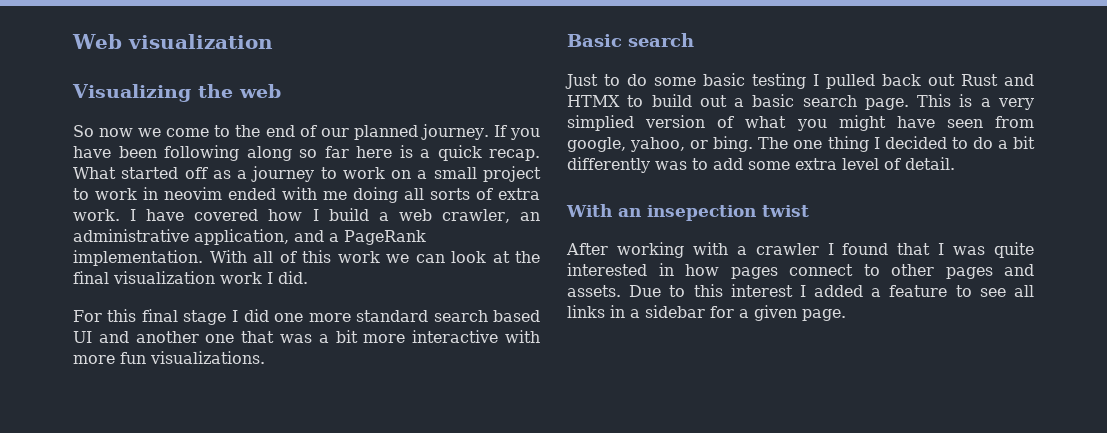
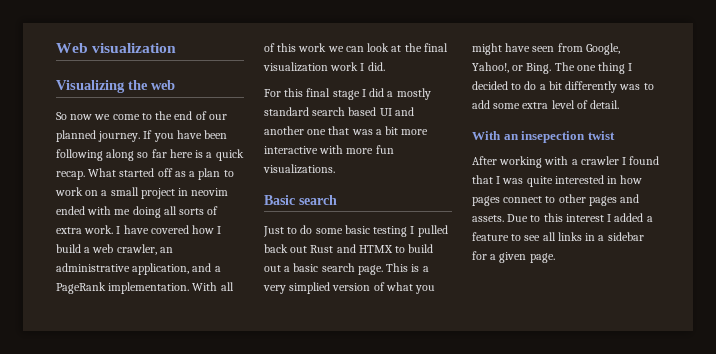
[251,166,315,182] journey -> [198,168,221,180] plan
[73,188,137,200] to work -> (175, 193) none
[273,313,351,322] one more -> [387,88,431,100] a mostly
[567,136,754,152] google, yahoo, or bing. -> [585,43,620,55] [472,62,552,74] Google, Yahoo!, or Bing.

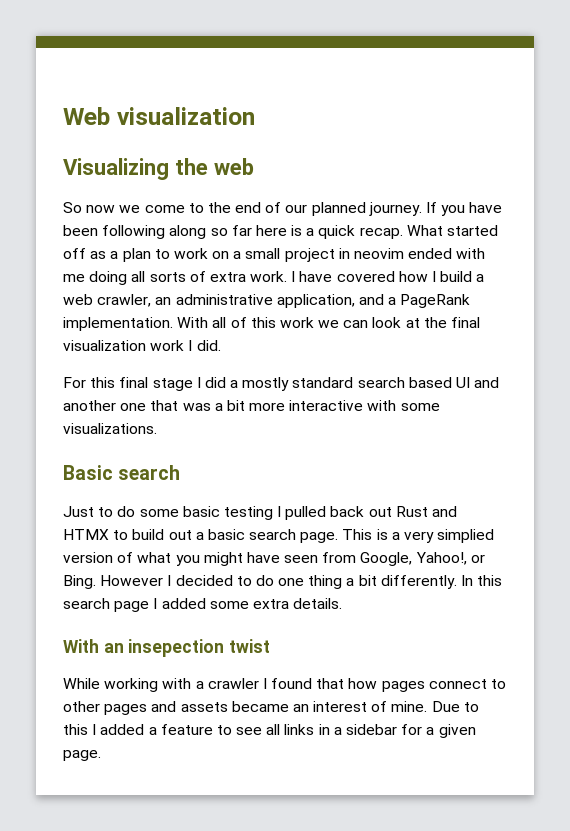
[346,145,394,154] more fun -> [400,403,440,411] some
[554,62,626,74] The one thing -> [100,575,164,586] However
[539,81,654,93] [472,100,620,109] a bit differently was to add some extra level of detail. -> [278,575,503,589] [63,598,343,612] one thing a bit differently. In this search page I added some extra details.
[472,156,497,165] After -> [63,678,100,689] While
[496,175,618,187] I was quite interested in -> (345, 683) none
[472,215,504,222] assets. -> [180,701,428,712] assets became an interest of mine.
[565,214,604,222] interest -> (88, 729) none

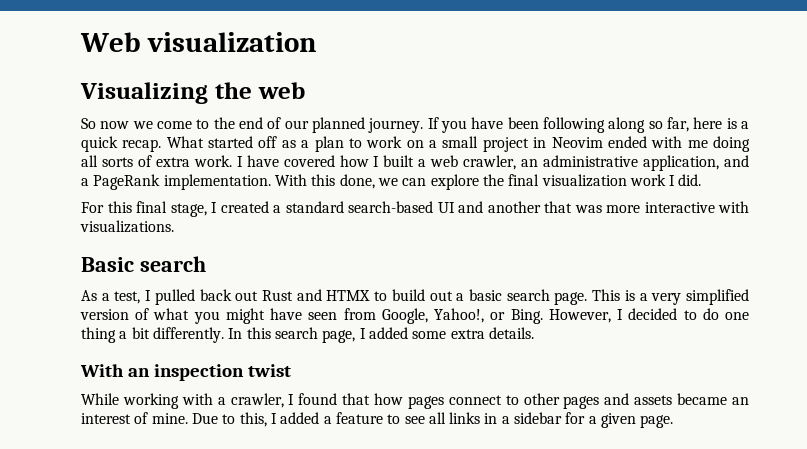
[231,225,252,236] far -> [667,117,689,132] far,
[354,248,405,259] neovim -> [551,137,603,148] Neovim
[440,271,473,282] build -> [383,155,415,167] built
[212,317,420,328] all of this work we can look at -> [311,174,479,190] this done, we can explore
[152,377,452,391] stage I did a mostly standard search based -> [170,201,433,217] stage, I created a standard search-based
[120,403,147,411] one -> (541, 207) none
[214,400,245,411] a bit -> (602, 209) none
[400,403,440,411] some -> (749, 207) none
[63,506,273,520] Just to do some basic testing -> [81,290,141,304] As a test,
[437,529,495,543] simplied -> [685,289,749,305] simplified
[100,575,164,586] However -> [548,309,611,323] However,
[114,601,150,612] page -> [322,330,356,343] page,
[128,639,225,657] insepection -> [153,364,244,381] inspection
[207,678,259,689] crawler -> [230,393,284,408] crawler,
[63,724,88,735] this -> [239,412,267,427] this,

